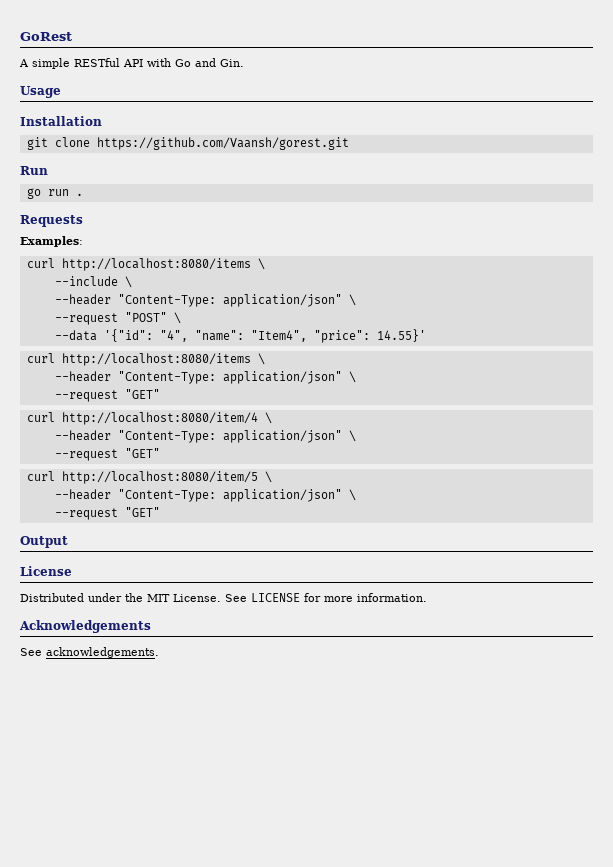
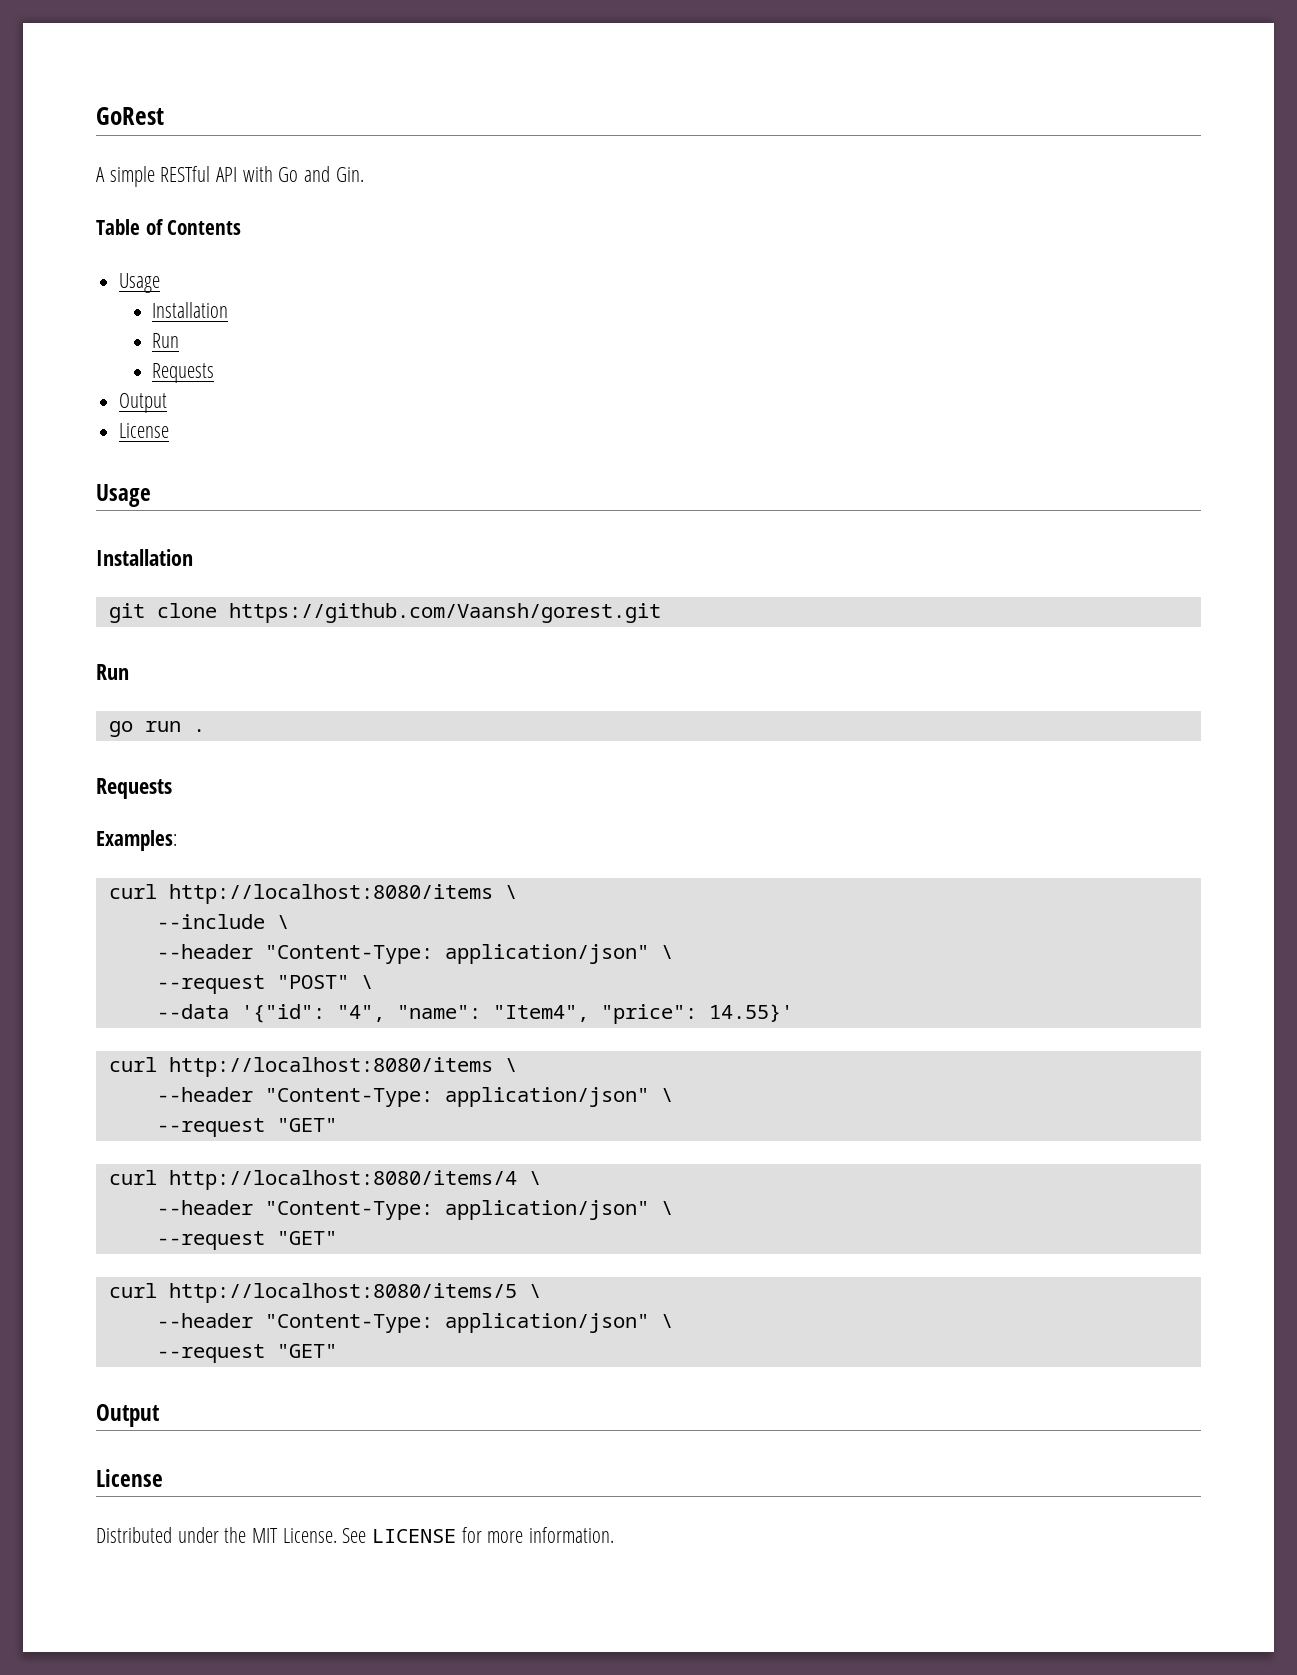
(244, 63) none -> [96,219,242,235] [119,273,161,293] [152,302,229,318] [152,333,180,348] [152,363,215,383] [119,393,168,413] [119,423,170,438] // Table of Contents // Usage // Installation // Run // Requests // Output // License
[61,412,272,425] [54,430,356,443] [54,448,160,461] [26,471,258,484] http://localhost:8080/item/4 \ // --header "Content-Type: application/json" \ // --request "GET" // curl http://localhost:8080/item/5 -> [168,1170,541,1190] [156,1200,673,1220] [156,1231,337,1250] [108,1283,517,1303] http://localhost:8080/items/4 \ // --header "Content-Type: application/json" \ // --request "GET" // curl http://localhost:8080/items/5
[19,620,151,633] [20,647,159,658] // Acknowledgements // See acknowledgements. -> (615, 1535) none

